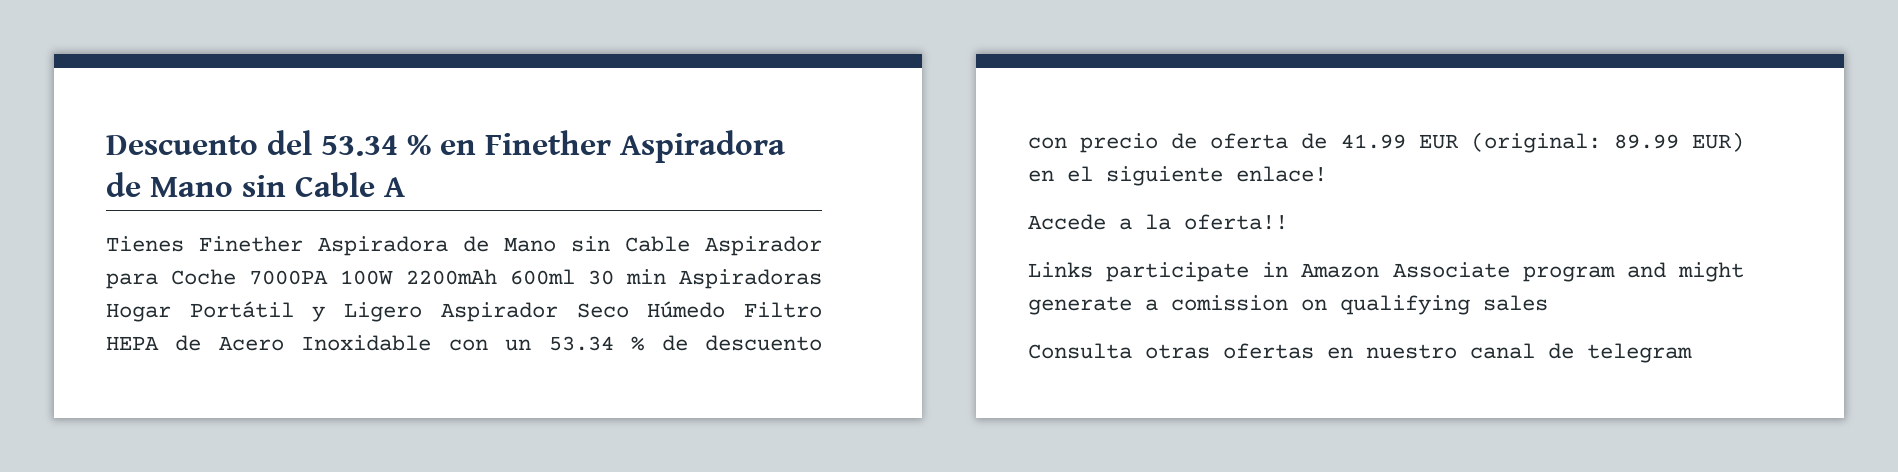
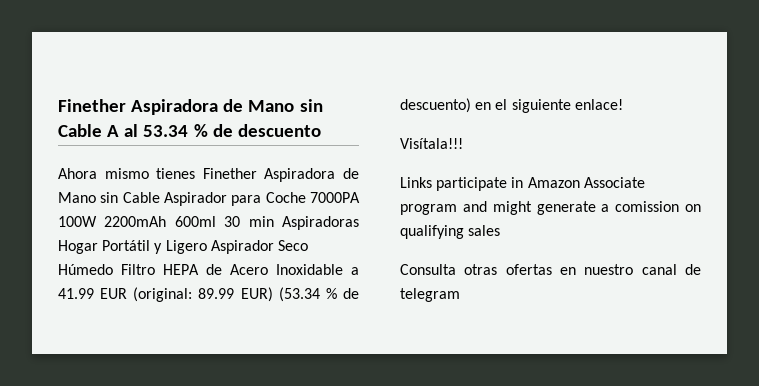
[106,130,476,156] Descuento del 53.34 % en -> (58, 105) none
[106,236,184,252] // Tienes -> [124,124,321,137] [58,168,196,179] al 53.34 % de descuento // Ahora mismo tienes
[448,335,822,351] [1028,133,1328,153] con un 53.34 % de descuento con precio de oferta de -> [351,267,359,275] a
(1744, 142) none -> [278,287,359,302] [400,98,471,113] (53.34 % de descuento)
[1028,214,1288,230] Accede a la oferta!! -> [400,138,463,149] Visítala!!!

